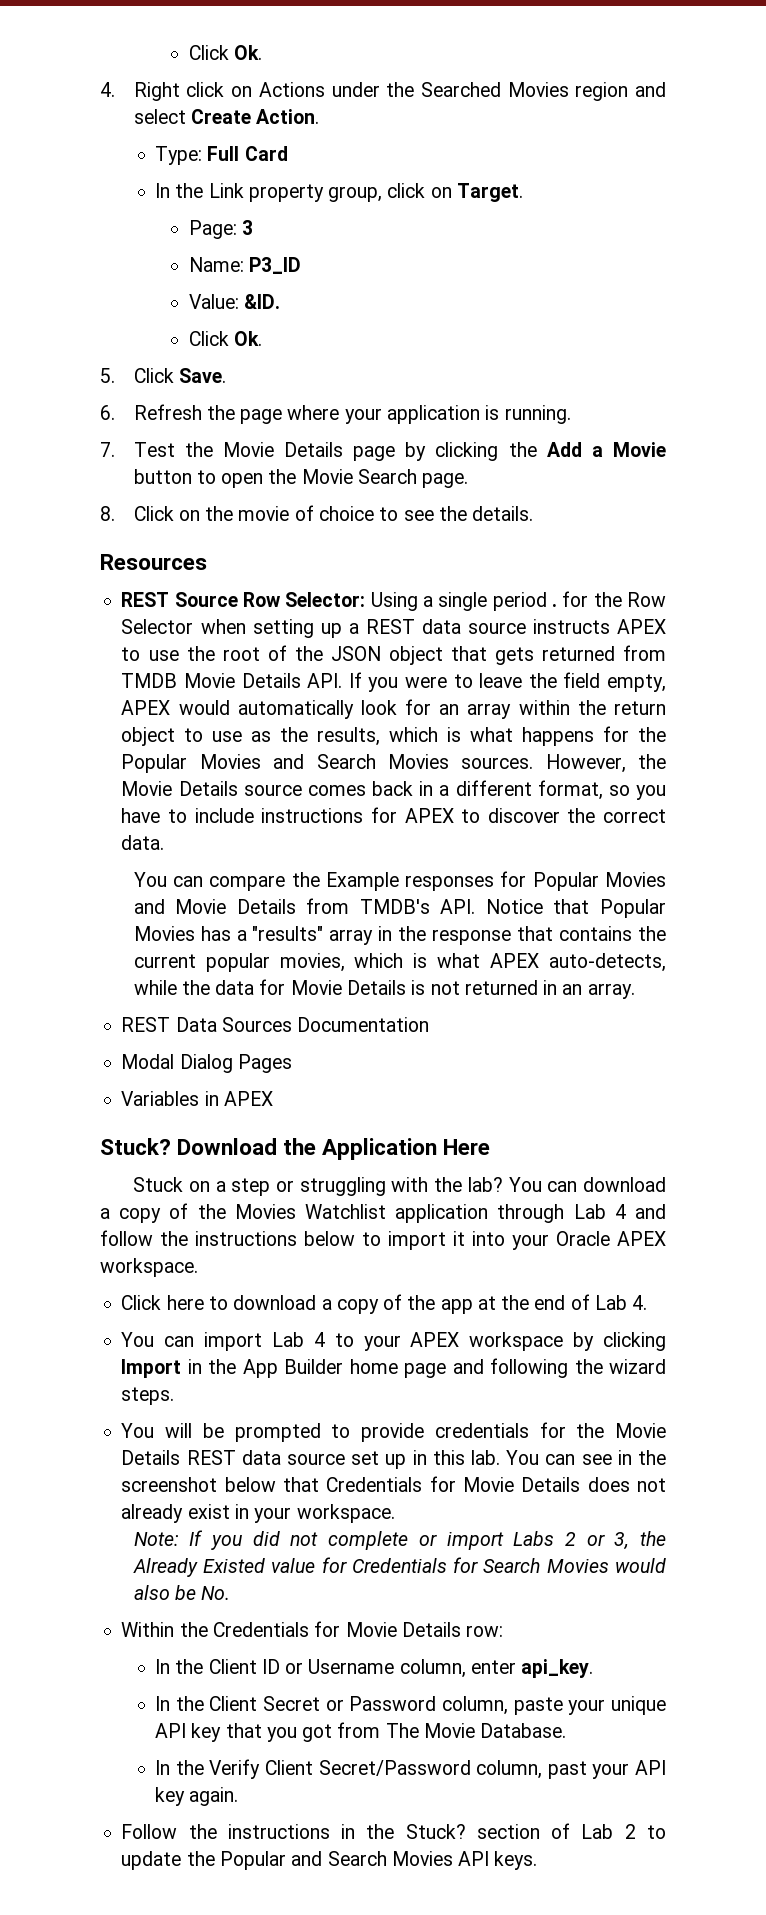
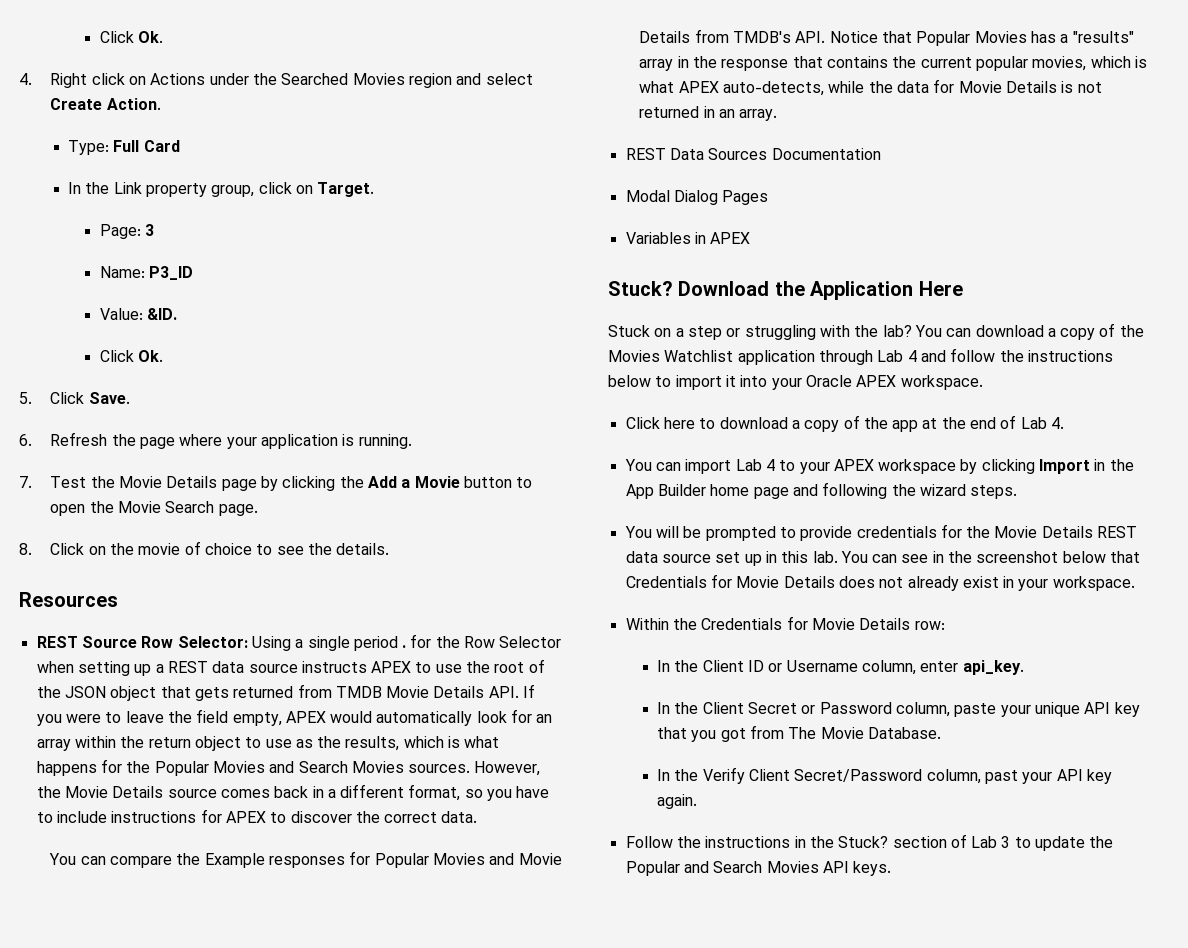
[133,1530,667,1550] [132,1557,666,1577] [133,1585,231,1600] // Note: If you did not complete or import Labs 2 or 3, the Already Existed value for Credentials for Search Movies would also be No. -> (1135, 583) none
[624,1824,636,1839] 2 -> [1001,836,1011,848] 3

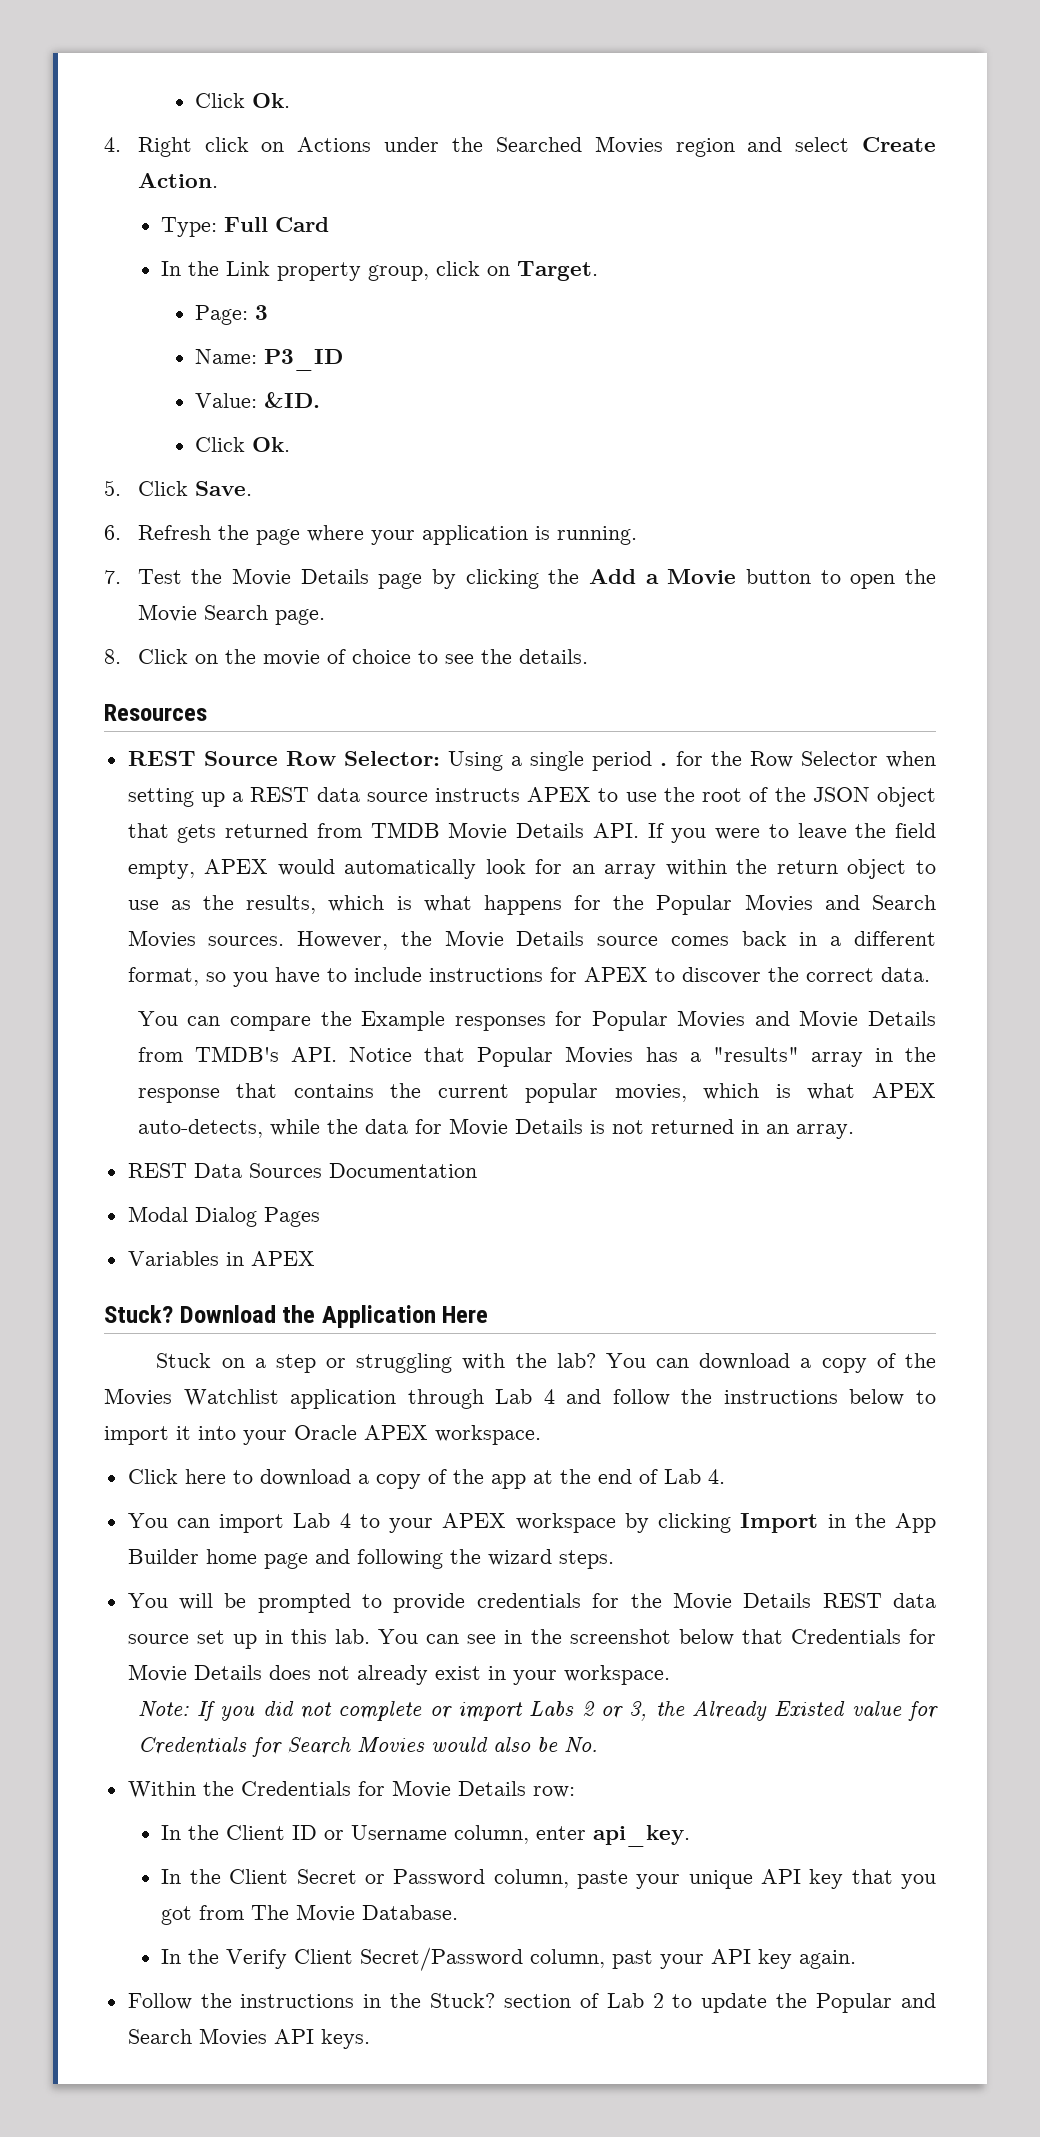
(1135, 583) none -> [137,1700,938,1721] [137,1737,598,1757] // Note: If you did not complete or import Labs 2 or 3, the Already Existed value for Credentials for Search Movies would also be No.
[1001,836,1011,848] 3 -> [652,1993,664,2008] 2

